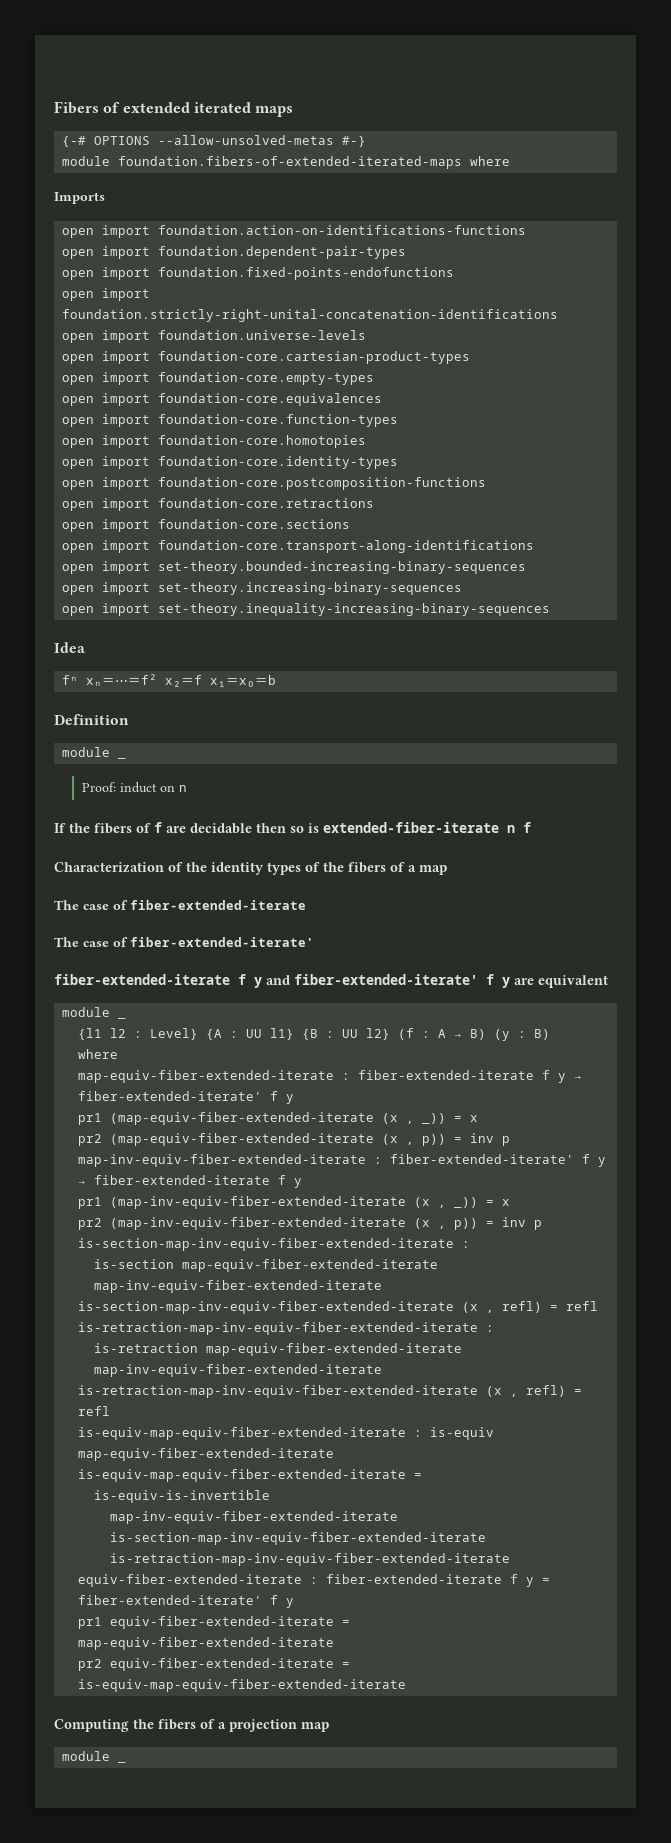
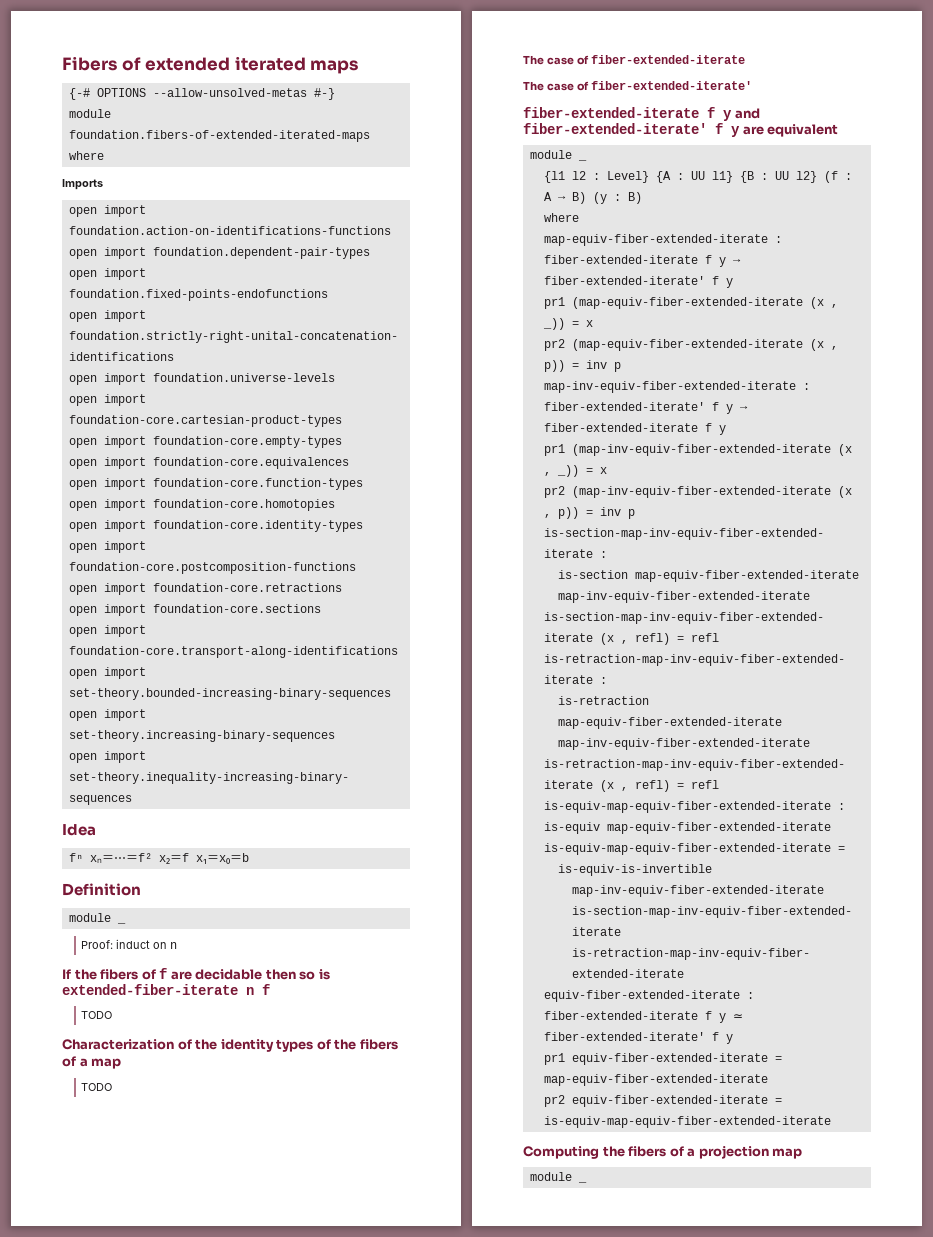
(531, 827) none -> [81,1011,113,1019] // TODO
(447, 870) none -> [81,1083,113,1091] // TODO

